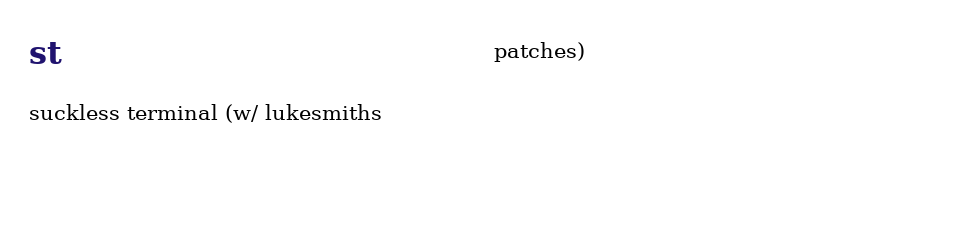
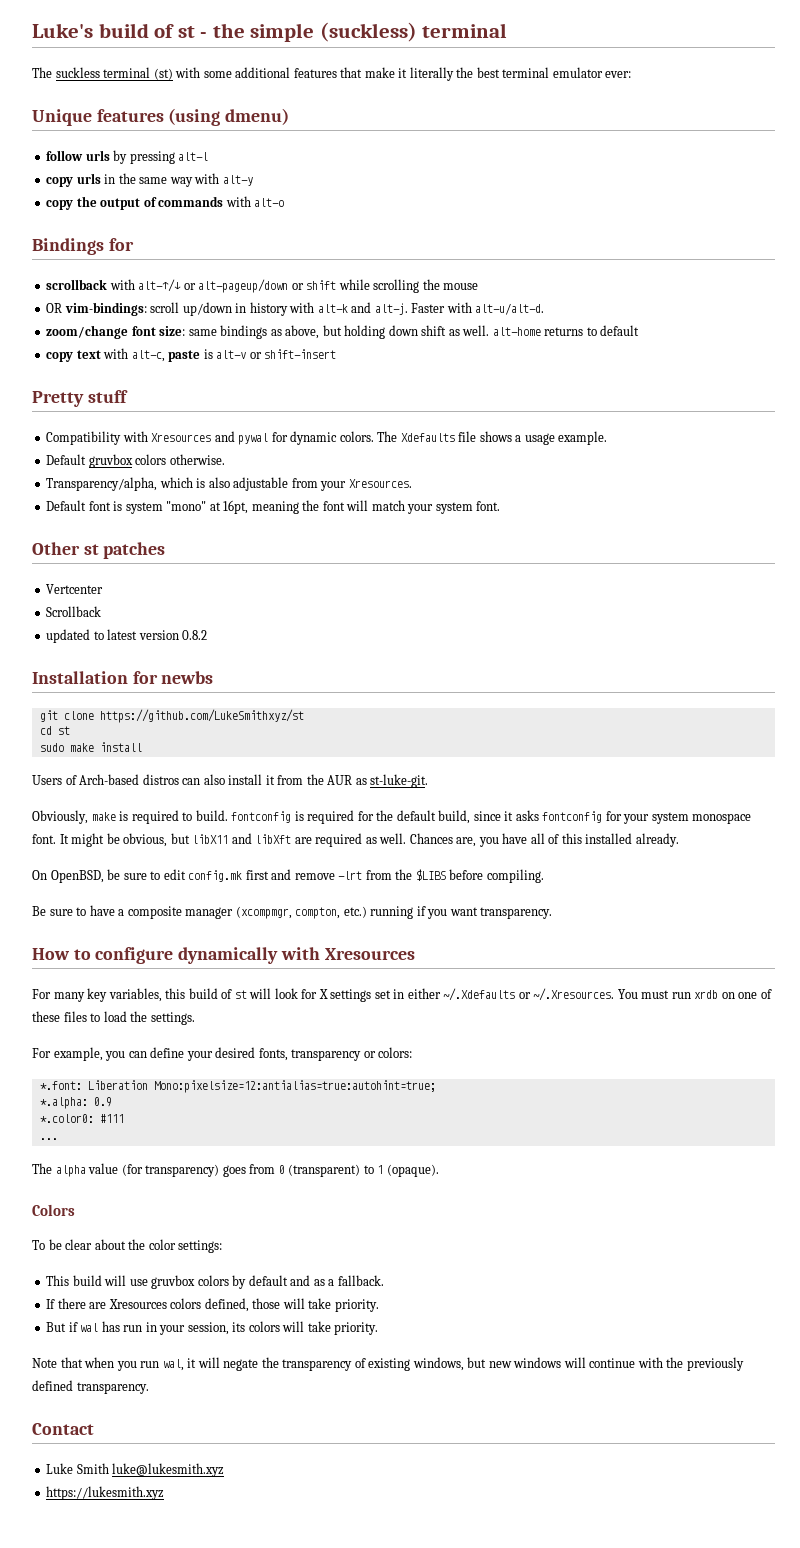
[29,42,62,64] [29,104,382,123] [494,42,585,62] st // suckless terminal (w/ lukesmiths patches) -> [32,22,508,42] [32,67,632,81] [32,108,290,126] [46,150,209,164] [46,173,253,187] [46,196,285,210] [32,238,134,255] [46,279,479,293] [46,302,545,316] [46,325,640,339] [46,348,337,362] [32,390,128,407] [46,431,608,445] [46,454,225,468] [46,477,412,491] [46,500,501,514] [32,542,166,559] [46,584,104,594] [46,606,102,617] [46,629,208,643] [32,671,214,684] [39,709,304,723] [39,726,70,735] [39,742,142,752] [32,774,429,788] [32,810,752,824] [32,833,679,847] [32,869,544,883] [32,905,553,919] [32,947,415,964] [32,988,772,1002] [32,1011,195,1025] [32,1047,413,1061] [39,1080,436,1093] [39,1097,112,1109] [39,1114,124,1123] [39,1138,58,1140] [32,1163,439,1177] [32,1204,75,1216] [32,1239,223,1253] [46,1275,384,1289] [46,1298,379,1312] [46,1321,379,1335] [32,1357,744,1371] [32,1380,149,1394] [32,1423,94,1435] [46,1463,225,1477] [46,1486,165,1500] Luke's build of st - the simple (suckless) terminal // The suckless terminal (st) with some additional features that make it literally the best terminal emulator ever: // Unique features (using dmenu) // follow urls by pressing alt-l // copy urls in the same way with alt-y // copy the output of commands with alt-o // Bindings for // scrollback with alt-↑/↓ or alt-pageup/down or shift while scrolling the mouse // OR vim-bindings: scroll up/down in history with alt-k and alt-j. Faster with alt-u/alt-d. // zoom/change font size: same bindings as above, but holding down shift as well. alt-home returns to default // copy text with alt-c, paste is alt-v or shift-insert // Pretty stuff // Compatibility with Xresources and pywal for dynamic colors. The Xdefaults file shows a usage example. // Default gruvbox colors otherwise. // Transparency/alpha, which is also adjustable from your Xresources. // Default font is system "mono" at 16pt, meaning the font will match your system font. // Other st patches // Vertcenter // Scrollback // updated to latest version 0.8.2 // Installation for newbs // git clone https://github.com/LukeSmithxyz/st // cd st // sudo make install // Users of Arch-based distros can also install it from the AUR as st-luke-git. // Obviously, make is required to build. fontconfig is required for the default build, since it asks fontconfig for your system monospace font. It might be obvious, but libX11 and libXft are required as well. Chances are, you have all of this installed already. // On OpenBSD, be sure to edit config.mk first and remove -lrt from the $LIBS before compiling. // Be sure to have a composite manager (xcompmgr, compton, etc.) running if you want transparency. // How to configure dynamically with Xresources // For many key variables, this build of st will look for X settings set in either ~/.Xdefaults or ~/.Xresources. You must run xrdb on one of these files to load the settings. // For example, you can define your desired fonts, transparency or colors: // *.font: Liberation Mono:pixelsize=12:antialias=true:autohint=true; // *.alpha: 0.9 // *.color0: #111 // ... // The alpha value (for transparency) goes from 0 (transparent) to 1 (opaque). // Colors // To be clear about the color settings: // This build will use gruvbox colors by default and as a fallback. // If there are Xresources colors defined, those will take priority. // But if wal has run in your session, its colors will take priority. // Note that when you run wal, it will negate the transparency of existing windows, but new windows will continue with the previously defined transparency. // Contact // Luke Smith luke@lukesmith.xyz // https://lukesmith.xyz

